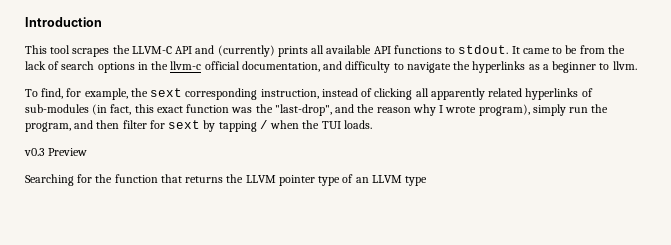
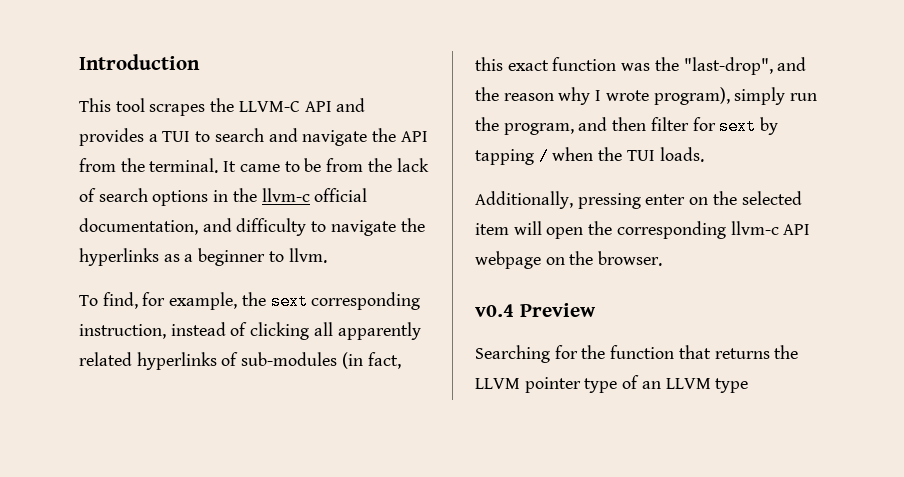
[217,45,509,57] (currently) prints all available API functions to stdout. -> [79,128,428,146] [79,158,219,173] provides a TUI to search and navigate the API from the terminal.
[24,148,45,156] v0.3 -> [475,191,802,209] [475,221,811,239] [475,251,663,269] [475,304,514,317] Additionally, pressing enter on the selected item will open the corresponding llvm-c API webpage on the browser. // v0.4

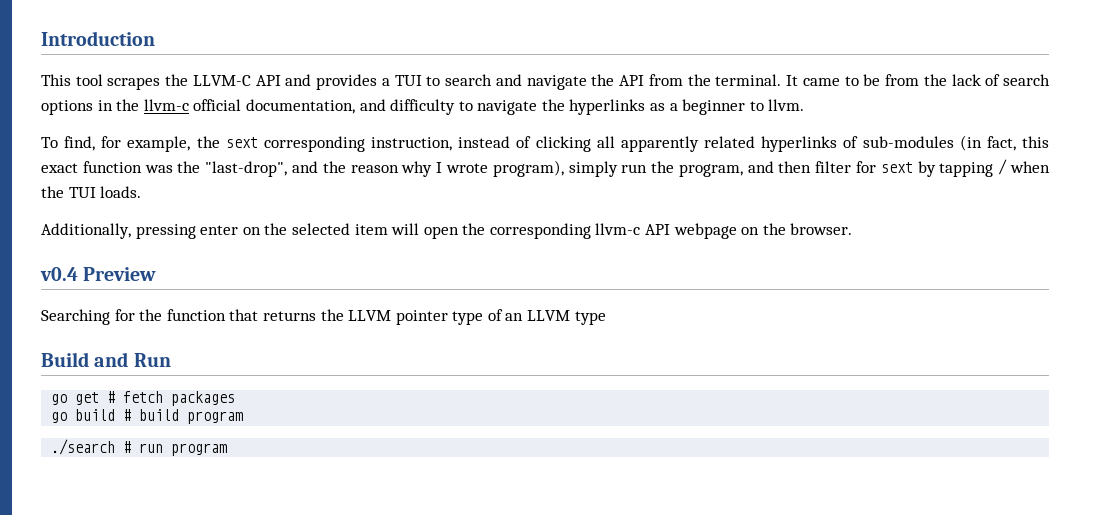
(749, 385) none -> [41,352,171,367] [51,391,236,406] [51,409,244,424] [51,439,228,456] // Build and Run // go get # fetch packages // go build # build program // ./search # run program

